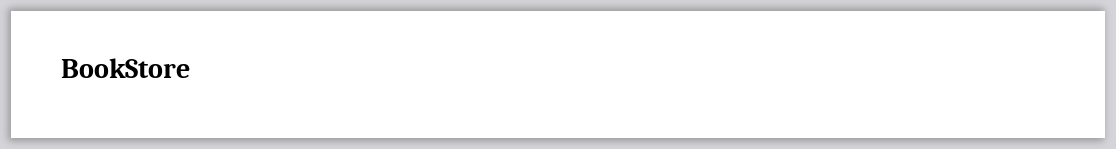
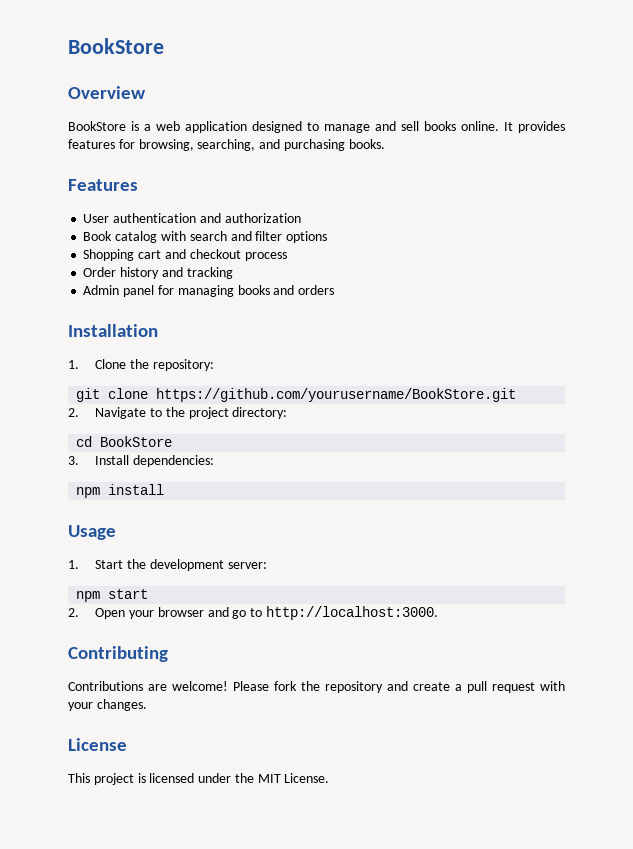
[61,58,190,78] BookStore -> [68,38,164,54] [68,86,146,99] [68,121,565,133] [68,139,385,151] [68,179,138,191] [83,213,301,223] [83,231,328,243] [83,249,287,261] [83,267,233,279] [83,285,335,297] [68,324,158,337] [68,359,214,371] [76,388,517,402] [68,407,288,419] [76,436,173,447] [68,455,214,467] [76,484,165,498] [68,525,116,540] [68,559,267,571] [76,589,149,602] [68,606,438,620] [68,646,168,662] [68,681,565,693] [68,699,147,711] [68,738,127,751] [68,773,330,785] BookStore // Overview // BookStore is a web application designed to manage and sell books online. It provides features for browsing, searching, and purchasing books. // Features // User authentication and authorization // Book catalog with search and filter options // Shopping cart and checkout process // Order history and tracking // Admin panel for managing books and orders // Installation // 1. Clone the repository: // git clone https://github.com/yourusername/BookStore.git // 2. Navigate to the project directory: // cd BookStore // 3. Install dependencies: // npm install // Usage // 1. Start the development server: // npm start // 2. Open your browser and go to http://localhost:3000. // Contributing // Contributions are welcome! Please fork the repository and create a pull request with your changes. // License // This project is licensed under the MIT License.

